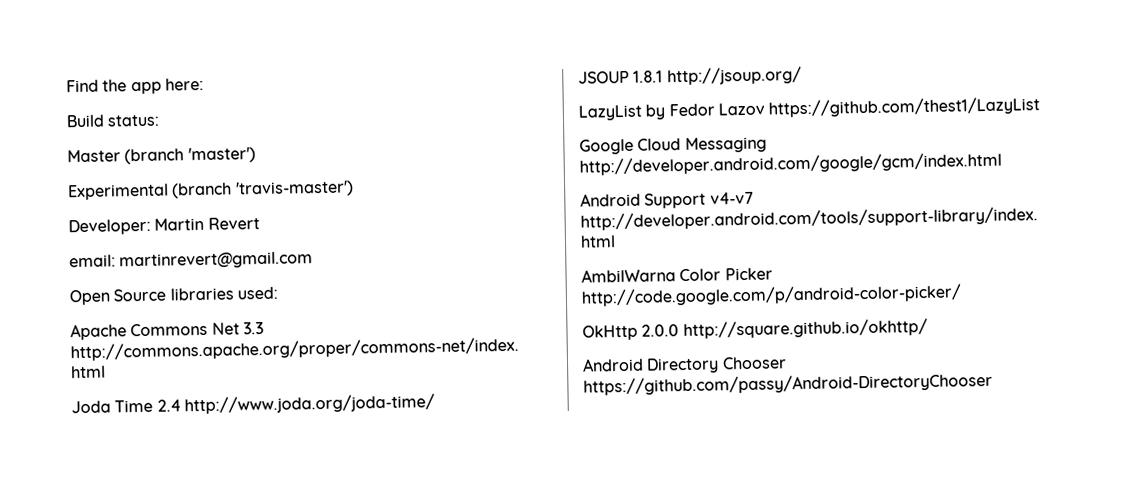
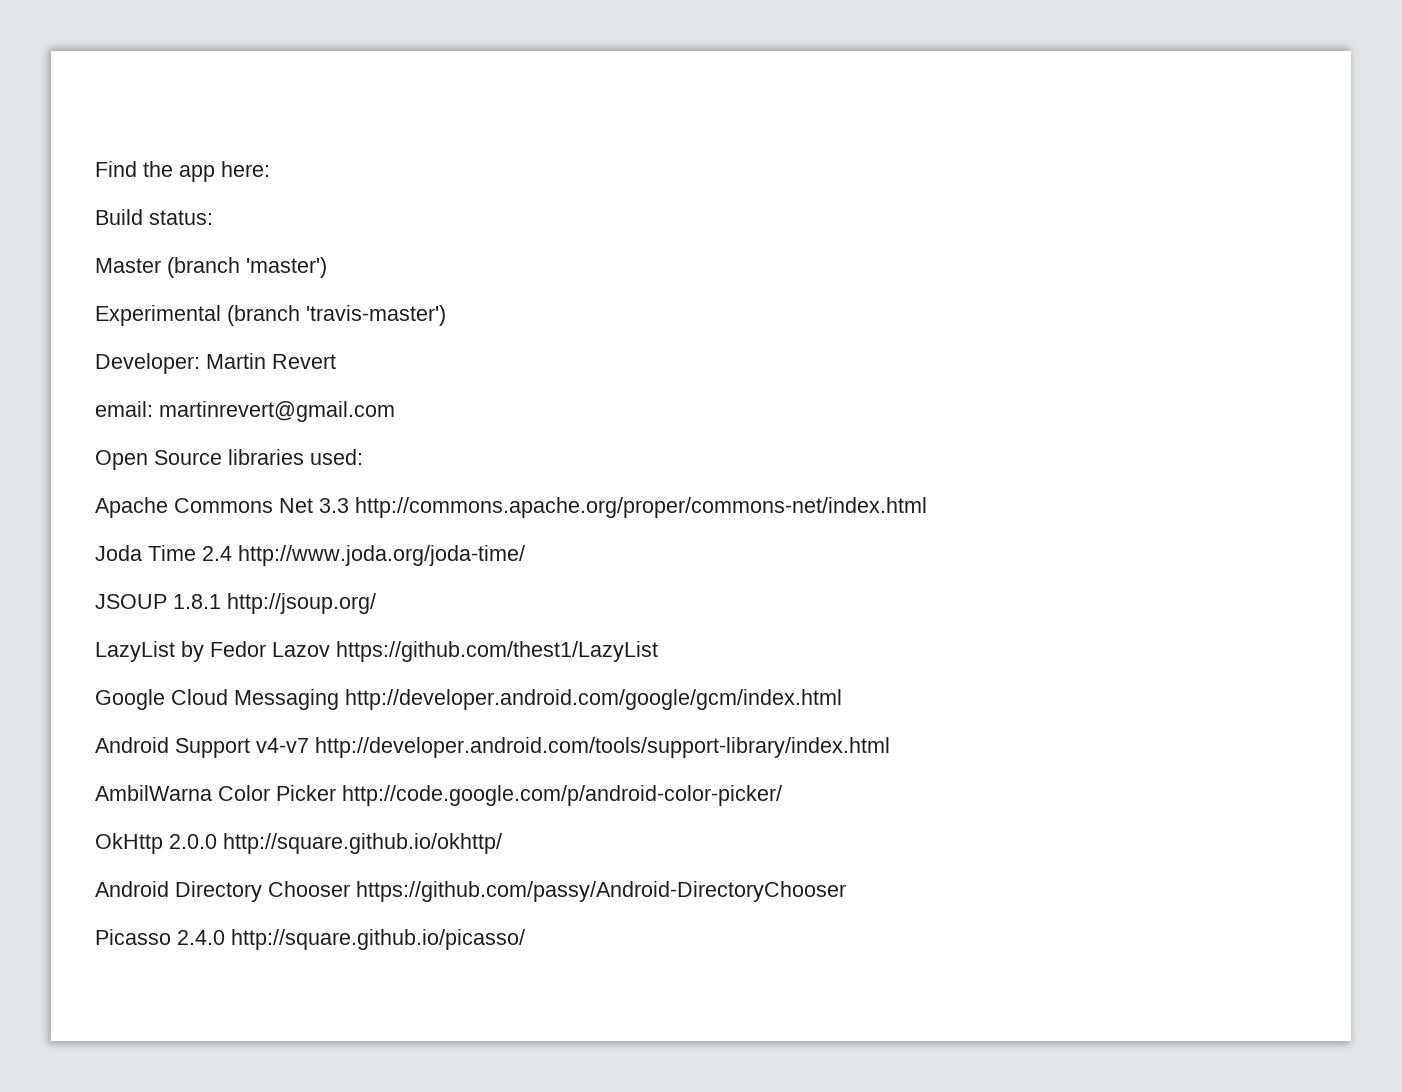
(993, 383) none -> [95,929,525,950] // Picasso 2.4.0 http://square.github.io/picasso/

